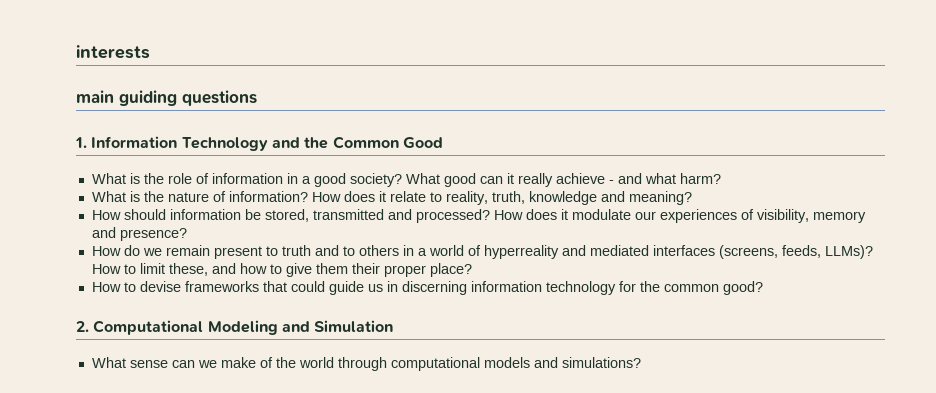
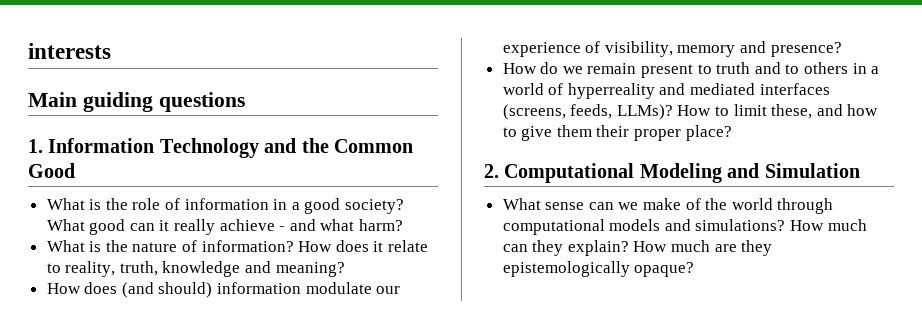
[76,90,114,103] main -> [28,92,77,107] Main
[123,209,568,223] should information be stored, transmitted and processed? How does it -> [84,282,302,298] does (and should) information
[659,209,737,223] experiences -> [502,42,581,57] experience
[91,281,763,295] // How to devise frameworks that could guide us in discerning information technology for the common good? -> (732, 133) none
(641, 362) none -> [790,219,867,231] [502,240,773,256] [502,261,695,277] How much can they explain? How much are they epistemologically opaque?

